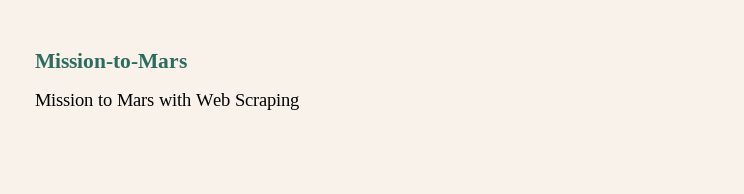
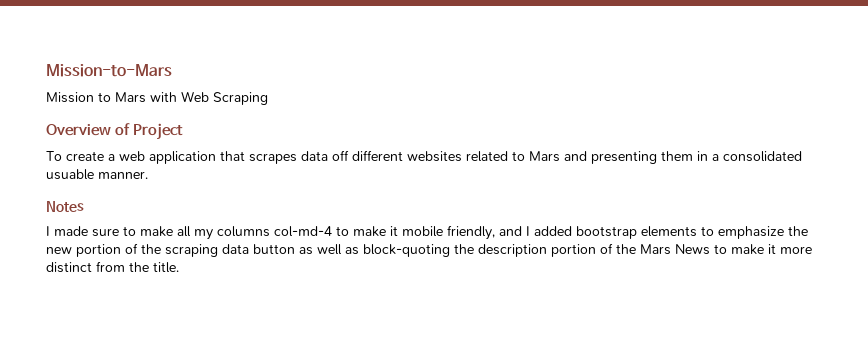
(299, 102) none -> [46,123,183,140] [46,150,802,164] [46,169,148,180] [46,201,84,212] [46,225,808,240] [46,243,812,257] [46,261,179,273] // Overview of Project // To create a web application that scrapes data off different websites related to Mars and presenting them in a consolidated usuable manner. // Notes // I made sure to make all my columns col-md-4 to make it mobile friendly, and I added bootstrap elements to emphasize the new portion of the scraping data button as well as block-quoting the description portion of the Mars News to make it more distinct from the title.

